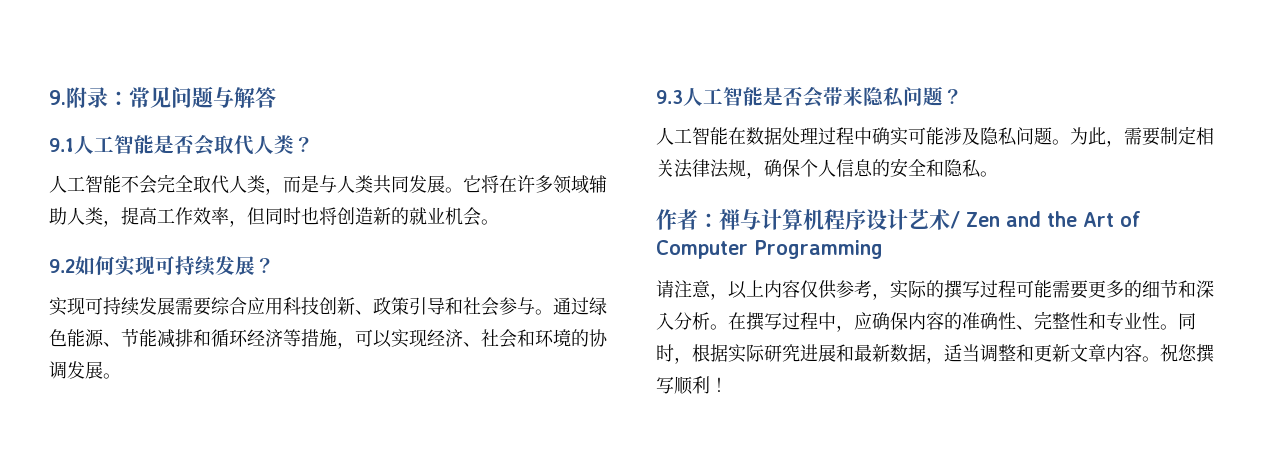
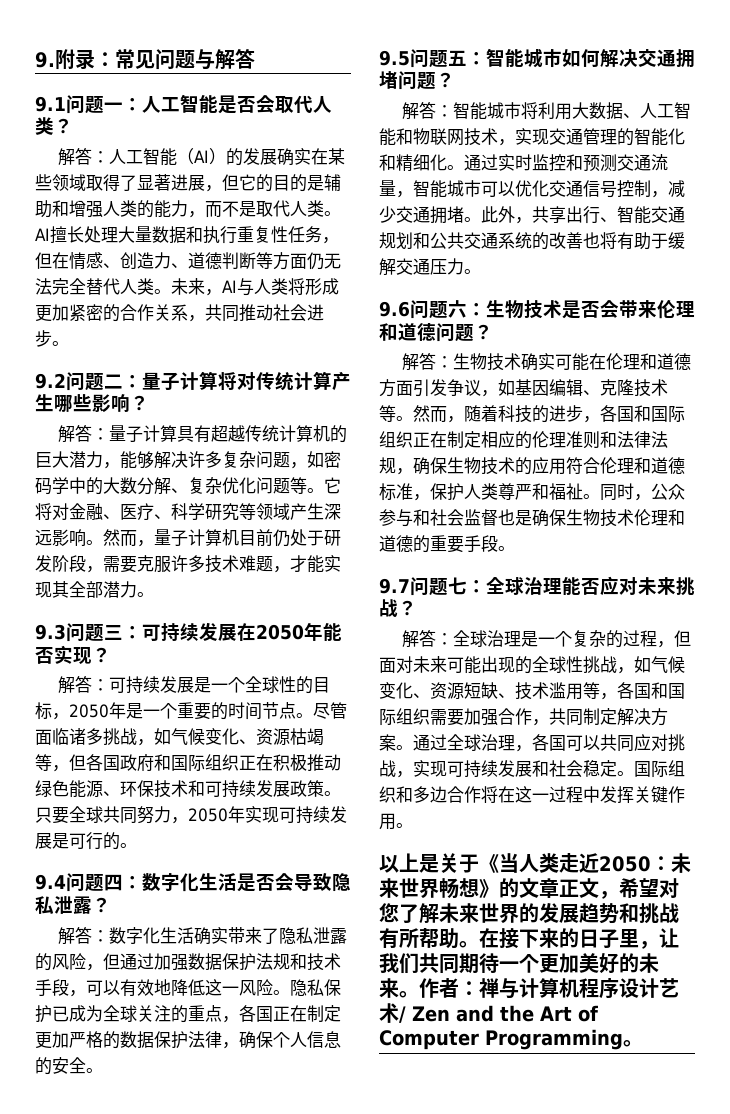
(74, 145) none -> [66,95,142,114] 问题一：
[49,174,607,195] [49,207,499,227] [49,256,275,276] [49,297,607,316] [49,329,608,349] [49,361,121,379] [656,86,963,108] [656,126,1214,147] [656,159,746,178] 人工智能不会完全取代人类，而是与人类共同发展。它将在许多领域辅助人类，提高工作效率，但同时也将创造新的就业机会。 // 9.2如何实现可持续发展？ // 实现可持续发展需要综合应用科技创新、政策引导和社会参与。通过绿色能源、节能减排和循环经济等措施，可以实现经济、社会和环境的协调发展。 // 9.3人工智能是否会带来隐私问题？ // 人工智能在数据处理过程中确实可能涉及隐私问题。为此，需要制定相关法律法规 -> [57,147,345,166] [35,174,341,192] [35,200,341,218] [35,226,339,244] [35,252,341,270] [35,278,339,296] [35,304,324,322] [35,330,69,347] [35,371,351,391] [35,394,149,413] [57,424,347,443] [35,451,341,469] [35,477,341,495] [35,503,341,521] [35,529,341,547] [35,555,341,573] [35,581,154,598] [35,622,342,642] [35,645,111,665] [57,675,330,694] [35,702,347,720] [35,728,324,746] [35,754,341,772] [35,780,341,798] [35,806,347,824] [35,832,137,850] [35,873,351,892] [35,896,111,914] [57,926,347,945] [35,953,341,971] [35,979,341,997] [35,1005,341,1023] [35,1031,222,1049] 解答：人工智能（AI）的发展确实在某些领域取得了显著进展，但它的目的是辅助和增强人类的能力，而不是取代人类。AI擅长处理大量数据和执行重复性任务，但在情感、创造力、道德判断等方面仍无法完全替代人类。未来，AI与人类将形成更加紧密的合作关系，共同推动社会进步。 // 9.2问题二：量子计算将对传统计算产生哪些影响？ // 解答：量子计算具有超越传统计算机的巨大潜力，能够解决许多复杂问题，如密码学中的大数分解、复杂优化问题等。它将对金融、医疗、科学研究等领域产生深远影响。然而，量子计算机目前仍处于研发阶段，需要克服许多技术难题，才能实现其全部潜力。 // 9.3问题三：可持续发展在2050年能否实现？ // 解答：可持续发展是一个全球性的目标，2050年是一个重要的时间节点。尽管面临诸多挑战，如气候变化、资源枯竭等，但各国政府和国际组织正在积极推动绿色能源、环保技术和可持续发展政策。只要全球共同努力，2050年实现可持续发展是可行的。 // 9.4问题四：数字化生活是否会导致隐私泄露？ // 解答：数字化生活确实带来了隐私泄露的风险，但通过加强数据保护法规和技术手段，可以有效地降低这一风险。隐私保护已成为全球关注的重点，各国正在制定更加严格的数据保护法律
[926,159,998,178] 和隐私。 // -> [86,1068,103,1073] [379,48,695,68] [379,71,455,90] [401,101,691,120] [379,128,685,146] [379,154,668,172] [379,180,685,198] [379,206,685,224] [379,232,685,250] [379,258,481,276] [379,299,695,319] [379,322,493,342] [401,352,691,371] [379,379,668,397] [379,405,685,423] [379,431,668,449] [379,457,685,475] [379,483,685,501] [379,509,685,527] [379,535,515,553] [379,576,695,596] [379,599,417,618] [401,629,691,648] [379,656,685,674] [379,682,685,700] [379,708,668,726] [379,734,685,752] [379,760,685,778] [379,786,685,804] [379,813,413,830] [379,853,691,873] [379,878,679,899] [379,903,679,924] [379,928,679,949] [379,953,659,974] [379,978,419,998] 。 // 9.5问题五：智能城市如何解决交通拥堵问题？ // 解答：智能城市将利用大数据、人工智能和物联网技术，实现交通管理的智能化和精细化。通过实时监控和预测交通流量，智能城市可以优化交通信号控制，减少交通拥堵。此外，共享出行、智能交通规划和公共交通系统的改善也将有助于缓解交通压力。 // 9.6问题六：生物技术是否会带来伦理和道德问题？ // 解答：生物技术确实可能在伦理和道德方面引发争议，如基因编辑、克隆技术等。然而，随着科技的进步，各国和国际组织正在制定相应的伦理准则和法律法规，确保生物技术的应用符合伦理和道德标准，保护人类尊严和福祉。同时，公众参与和社会监督也是确保生物技术伦理和道德的重要手段。 // 9.7问题七：全球治理能否应对未来挑战？ // 解答：全球治理是一个复杂的过程，但面对未来可能出现的全球性挑战，如气候变化、资源短缺、技术滥用等，各国和国际组织需要加强合作，共同制定解决方案。通过全球治理，各国可以共同应对挑战，实现可持续发展和社会稳定。国际组织和多边合作将在这一过程中发挥关键作用。 // 以上是关于《当人类走近2050：未来世界畅想》的文章正文，希望对您了解未来世界的发展趋势和挑战有所帮助。在接下来的日子里，让我们共同期待一个更加美好的未来。
[656,280,1214,300] [656,311,1196,332] [656,344,1214,364] [656,376,728,395] // 请注意，以上内容仅供参考，实际的撰写过程可能需要更多的细节和深入分析。在撰写过程中，应确保内容的准确性、完整性和专业性。同时，根据实际研究进展和最新数据，适当调整和更新文章内容。祝您撰写顺利！ -> [623,1040,643,1047] 。

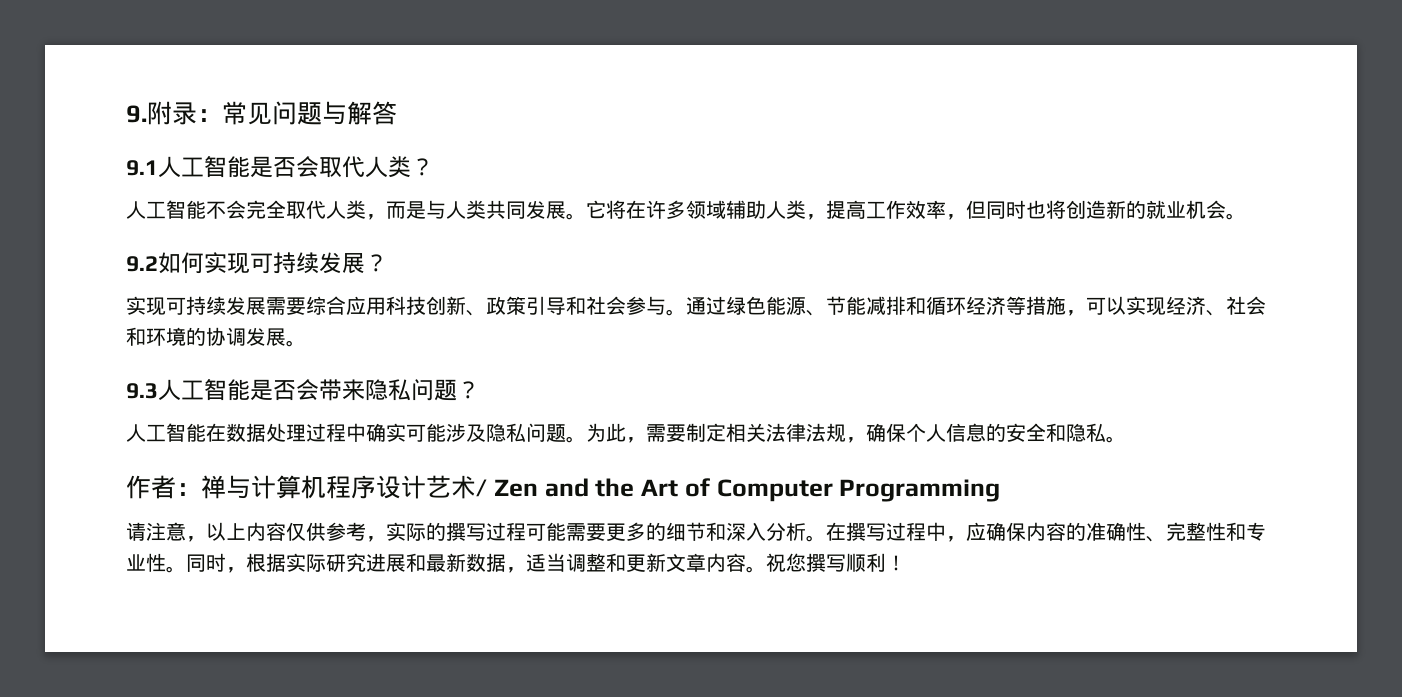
[66,95,142,114] 问题一： -> (158, 168) none
[57,147,345,166] [35,174,341,192] [35,200,341,218] [35,226,339,244] [35,252,341,270] [35,278,339,296] [35,304,324,322] [35,330,69,347] [35,371,351,391] [35,394,149,413] [57,424,347,443] [35,451,341,469] [35,477,341,495] [35,503,341,521] [35,529,341,547] [35,555,341,573] [35,581,154,598] [35,622,342,642] [35,645,111,665] [57,675,330,694] [35,702,347,720] [35,728,324,746] [35,754,341,772] [35,780,341,798] [35,806,347,824] [35,832,137,850] [35,873,351,892] [35,896,111,914] [57,926,347,945] [35,953,341,971] [35,979,341,997] [35,1005,341,1023] [35,1031,222,1049] 解答：人工智能（AI）的发展确实在某些领域取得了显著进展，但它的目的是辅助和增强人类的能力，而不是取代人类。AI擅长处理大量数据和执行重复性任务，但在情感、创造力、道德判断等方面仍无法完全替代人类。未来，AI与人类将形成更加紧密的合作关系，共同推动社会进步。 // 9.2问题二：量子计算将对传统计算产生哪些影响？ // 解答：量子计算具有超越传统计算机的巨大潜力，能够解决许多复杂问题，如密码学中的大数分解、复杂优化问题等。它将对金融、医疗、科学研究等领域产生深远影响。然而，量子计算机目前仍处于研发阶段，需要克服许多技术难题，才能实现其全部潜力。 // 9.3问题三：可持续发展在2050年能否实现？ // 解答：可持续发展是一个全球性的目标，2050年是一个重要的时间节点。尽管面临诸多挑战，如气候变化、资源枯竭等，但各国政府和国际组织正在积极推动绿色能源、环保技术和可持续发展政策。只要全球共同努力，2050年实现可持续发展是可行的。 // 9.4问题四：数字化生活是否会导致隐私泄露？ // 解答：数字化生活确实带来了隐私泄露的风险，但通过加强数据保护法规和技术手段，可以有效地降低这一风险。隐私保护已成为全球关注的重点，各国正在制定更加严格的数据保护法律 -> [126,200,1246,220] [126,252,388,274] [126,296,1266,316] [126,327,306,347] [126,379,480,401] [126,423,846,443] 人工智能不会完全取代人类，而是与人类共同发展。它将在许多领域辅助人类，提高工作效率，但同时也将创造新的就业机会。 // 9.2如何实现可持续发展？ // 实现可持续发展需要综合应用科技创新、政策引导和社会参与。通过绿色能源、节能减排和循环经济等措施，可以实现经济、社会和环境的协调发展。 // 9.3人工智能是否会带来隐私问题？ // 人工智能在数据处理过程中确实可能涉及隐私问题。为此，需要制定相关法律法规
[86,1068,103,1073] [379,48,695,68] [379,71,455,90] [401,101,691,120] [379,128,685,146] [379,154,668,172] [379,180,685,198] [379,206,685,224] [379,232,685,250] [379,258,481,276] [379,299,695,319] [379,322,493,342] [401,352,691,371] [379,379,668,397] [379,405,685,423] [379,431,668,449] [379,457,685,475] [379,483,685,501] [379,509,685,527] [379,535,515,553] [379,576,695,596] [379,599,417,618] [401,629,691,648] [379,656,685,674] [379,682,685,700] [379,708,668,726] [379,734,685,752] [379,760,685,778] [379,786,685,804] [379,813,413,830] [379,853,691,873] [379,878,679,899] [379,903,679,924] [379,928,679,949] [379,953,659,974] [379,978,419,998] 。 // 9.5问题五：智能城市如何解决交通拥堵问题？ // 解答：智能城市将利用大数据、人工智能和物联网技术，实现交通管理的智能化和精细化。通过实时监控和预测交通流量，智能城市可以优化交通信号控制，减少交通拥堵。此外，共享出行、智能交通规划和公共交通系统的改善也将有助于缓解交通压力。 // 9.6问题六：生物技术是否会带来伦理和道德问题？ // 解答：生物技术确实可能在伦理和道德方面引发争议，如基因编辑、克隆技术等。然而，随着科技的进步，各国和国际组织正在制定相应的伦理准则和法律法规，确保生物技术的应用符合伦理和道德标准，保护人类尊严和福祉。同时，公众参与和社会监督也是确保生物技术伦理和道德的重要手段。 // 9.7问题七：全球治理能否应对未来挑战？ // 解答：全球治理是一个复杂的过程，但面对未来可能出现的全球性挑战，如气候变化、资源短缺、技术滥用等，各国和国际组织需要加强合作，共同制定解决方案。通过全球治理，各国可以共同应对挑战，实现可持续发展和社会稳定。国际组织和多边合作将在这一过程中发挥关键作用。 // 以上是关于《当人类走近2050：未来世界畅想》的文章正文，希望对您了解未来世界的发展趋势和挑战有所帮助。在接下来的日子里，让我们共同期待一个更加美好的未来。 -> [1046,423,1126,443] 和隐私。 //
[623,1040,643,1047] 。 -> [126,522,1266,542] [126,553,906,573] // 请注意，以上内容仅供参考，实际的撰写过程可能需要更多的细节和深入分析。在撰写过程中，应确保内容的准确性、完整性和专业性。同时，根据实际研究进展和最新数据，适当调整和更新文章内容。祝您撰写顺利！

